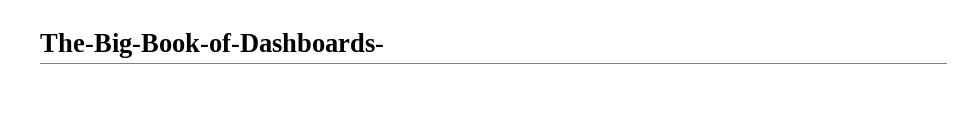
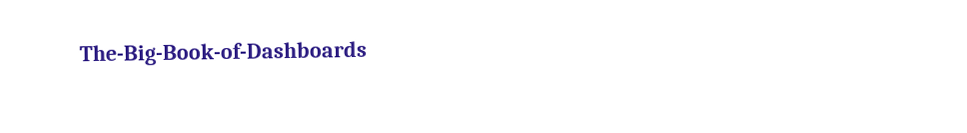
[40,33,384,58] The-Big-Book-of-Dashboards- -> [79,40,367,67] The-Big-Book-of-Dashboards

